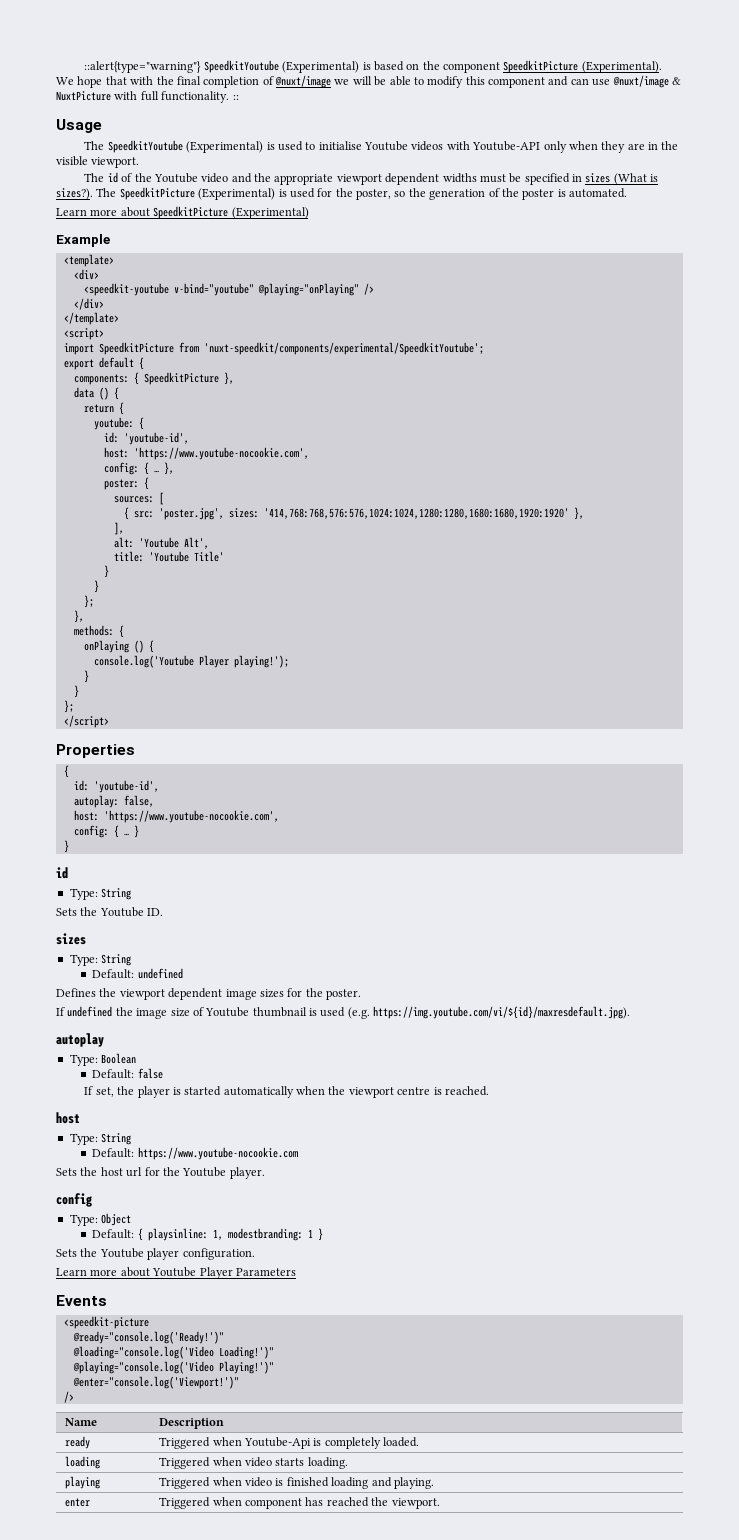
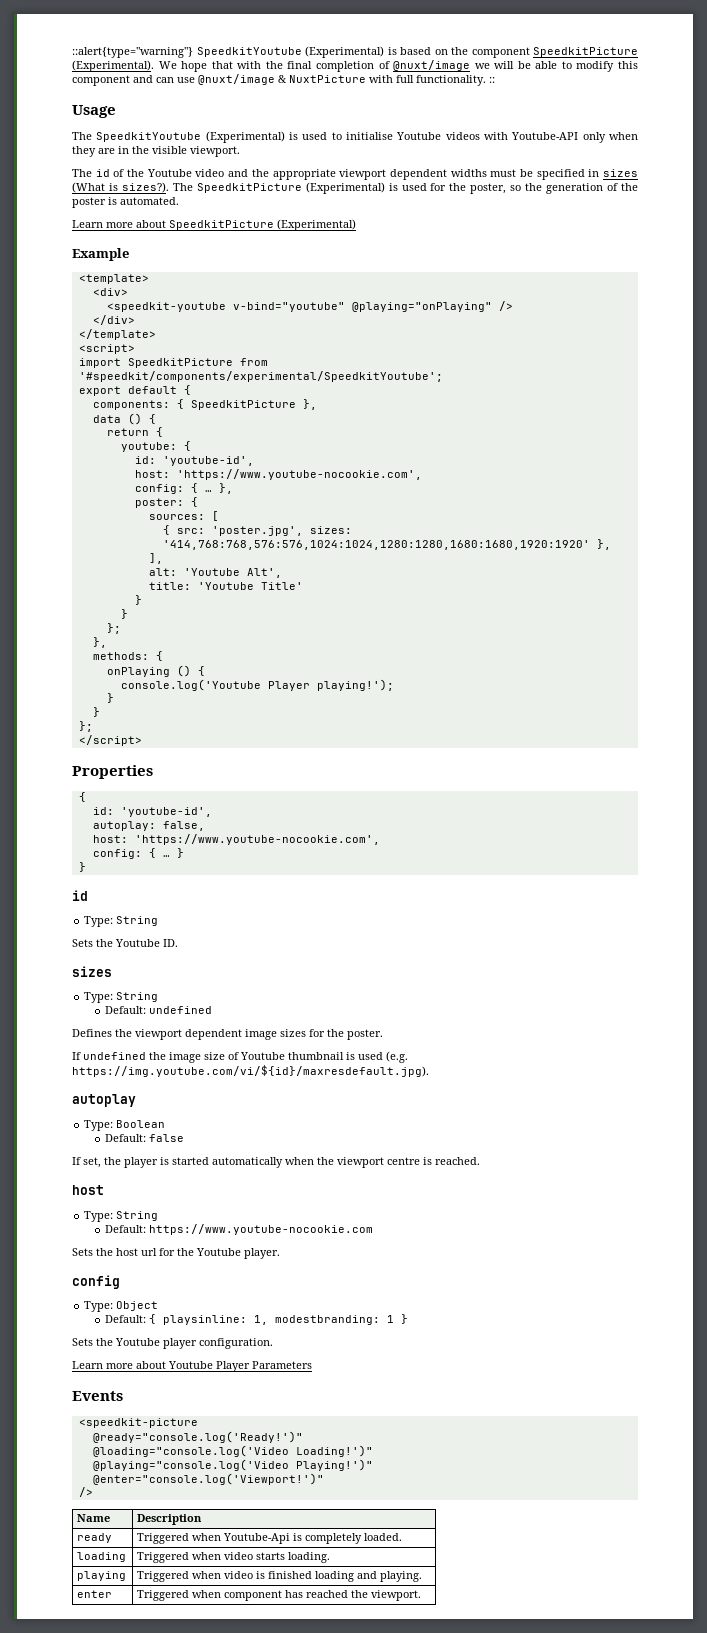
[203,342,484,355] 'nuxt-speedkit/components/experimental/SpeedkitYoutube'; -> [78,371,443,382] '#speedkit/components/experimental/SpeedkitYoutube';

